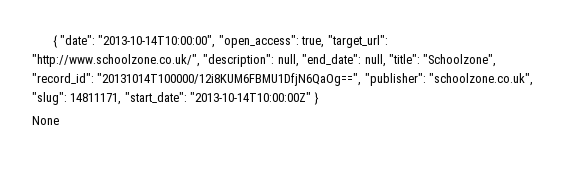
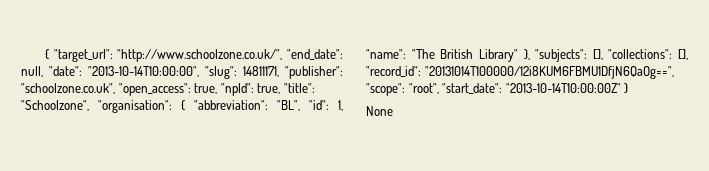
[52,35,388,48] [32,54,497,67] [32,73,534,86] [32,92,122,105] { "date": "2013-10-14T10:00:00", "open_access": true, "target_url": "http://www.schoolzone.co.uk/", "description": null, "end_date": null, "title": "Schoolzone", "record_id": "20131014T100000/12i8KUM6FBMU1DfjN6QaOg==", "publisher": "schoolzone.co.uk", "slug": 14811171, -> [45,49,343,62] [21,66,343,79] [21,83,315,96] [21,100,343,113] [366,49,688,62] [366,66,674,79] [366,83,439,96] { "target_url": "http://www.schoolzone.co.uk/", "end_date": null, "date": "2013-10-14T10:00:00", "slug": 14811171, "publisher": "schoolzone.co.uk", "open_access": true, "npld": true, "title": "Schoolzone", "organisation": { "abbreviation": "BL", "id": 1, "name": "The British Library" }, "subjects": [], "collections": [], "record_id": "20131014T100000/12i8KUM6FBMU1DfjN6QaOg==", "scope": "root",

